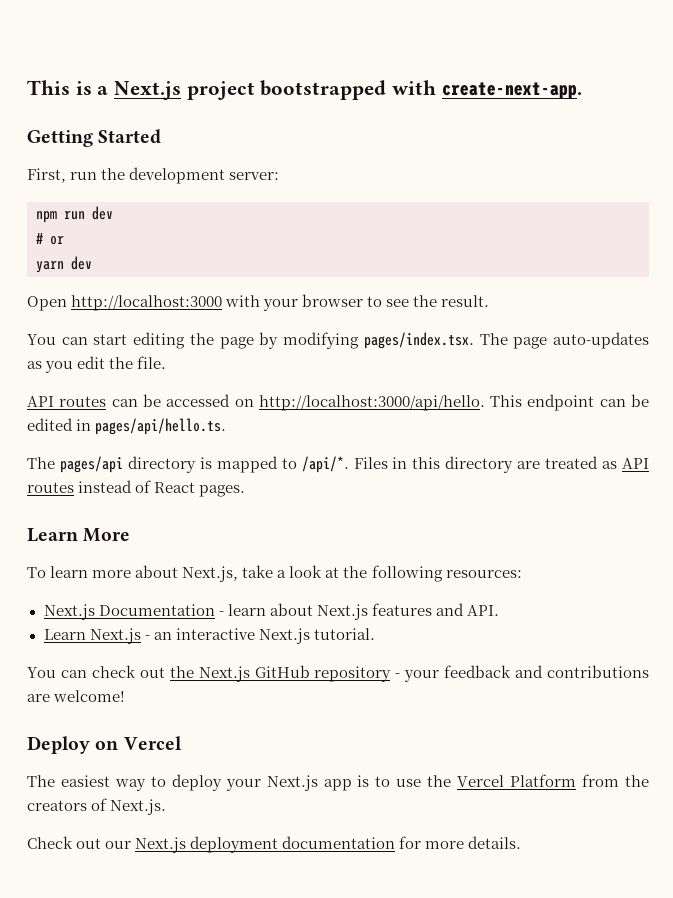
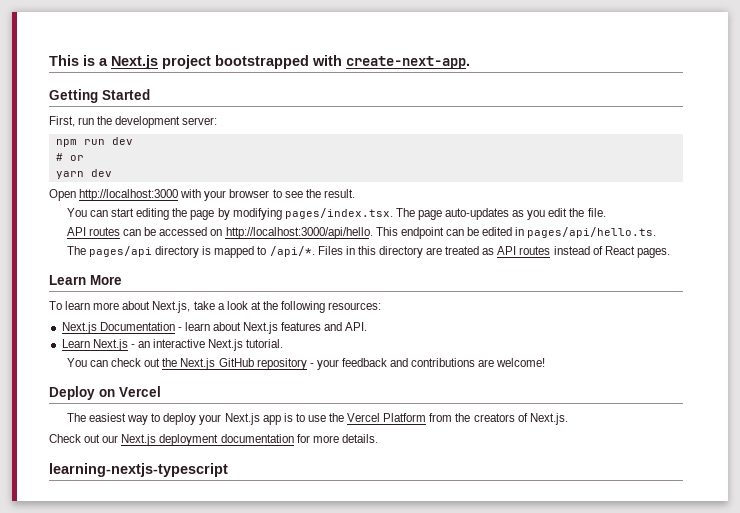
(522, 842) none -> [49,463,228,477] // learning-nextjs-typescript

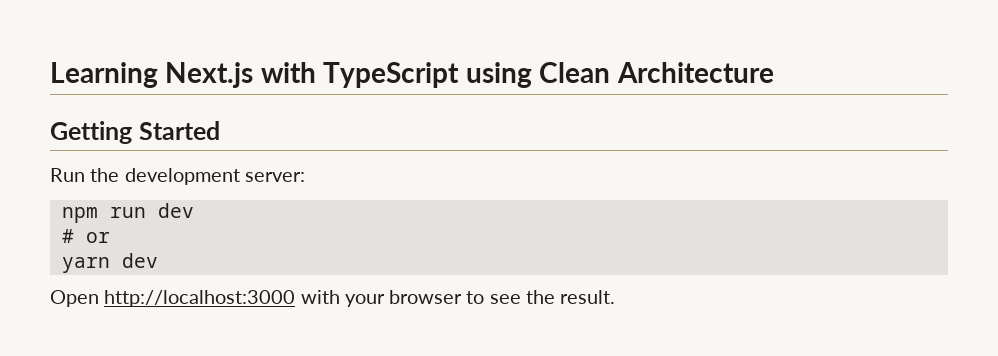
[49,55,470,69] This is a Next.js project bootstrapped with create-next-app. -> [50,62,774,88] Learning Next.js with TypeScript using Clean Architecture
[49,116,95,127] First, run -> [50,168,85,182] Run
[66,208,606,220] [66,227,657,239] [66,246,670,258] [49,275,122,285] [49,301,382,313] [61,322,368,334] [61,339,284,351] [66,358,546,370] [49,386,161,400] [66,413,568,425] [49,434,378,446] [49,463,228,477] // You can start editing the page by modifying pages/index.tsx. The page auto-updates as you edit the file. // API routes can be accessed on http://localhost:3000/api/hello. This endpoint can be edited in pages/api/hello.ts. // The pages/api directory is mapped to /api/*. Files in this directory are treated as API routes instead of React pages. // Learn More // To learn more about Next.js, take a look at the following resources: // Next.js Documentation - learn about Next.js features and API. // Learn Next.js - an interactive Next.js tutorial. // You can check out the Next.js GitHub repository - your feedback and contributions are welcome! // Deploy on Vercel // The easiest way to deploy your Next.js app is to use the Vercel Platform from the creators of Next.js. // Check out our Next.js deployment documentation for more details. // learning-nextjs-typescript -> (616, 297) none

